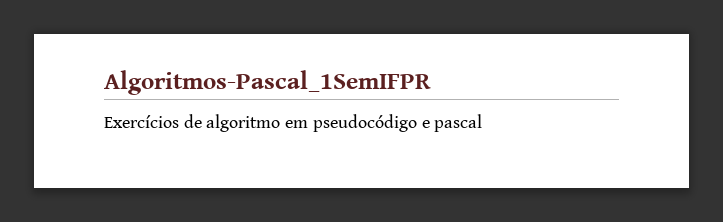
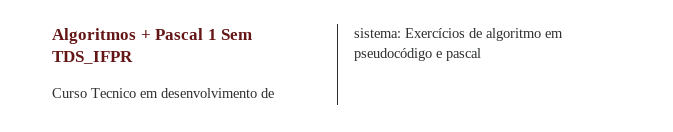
[104,70,431,95] Algoritmos-Pascal_1SemIFPR // -> [52,28,253,44] [52,51,133,64] [52,88,274,98] [354,28,401,38] Algoritmos + Pascal 1 Sem TDS_IFPR // Curso Tecnico em desenvolvimento de sistema:

